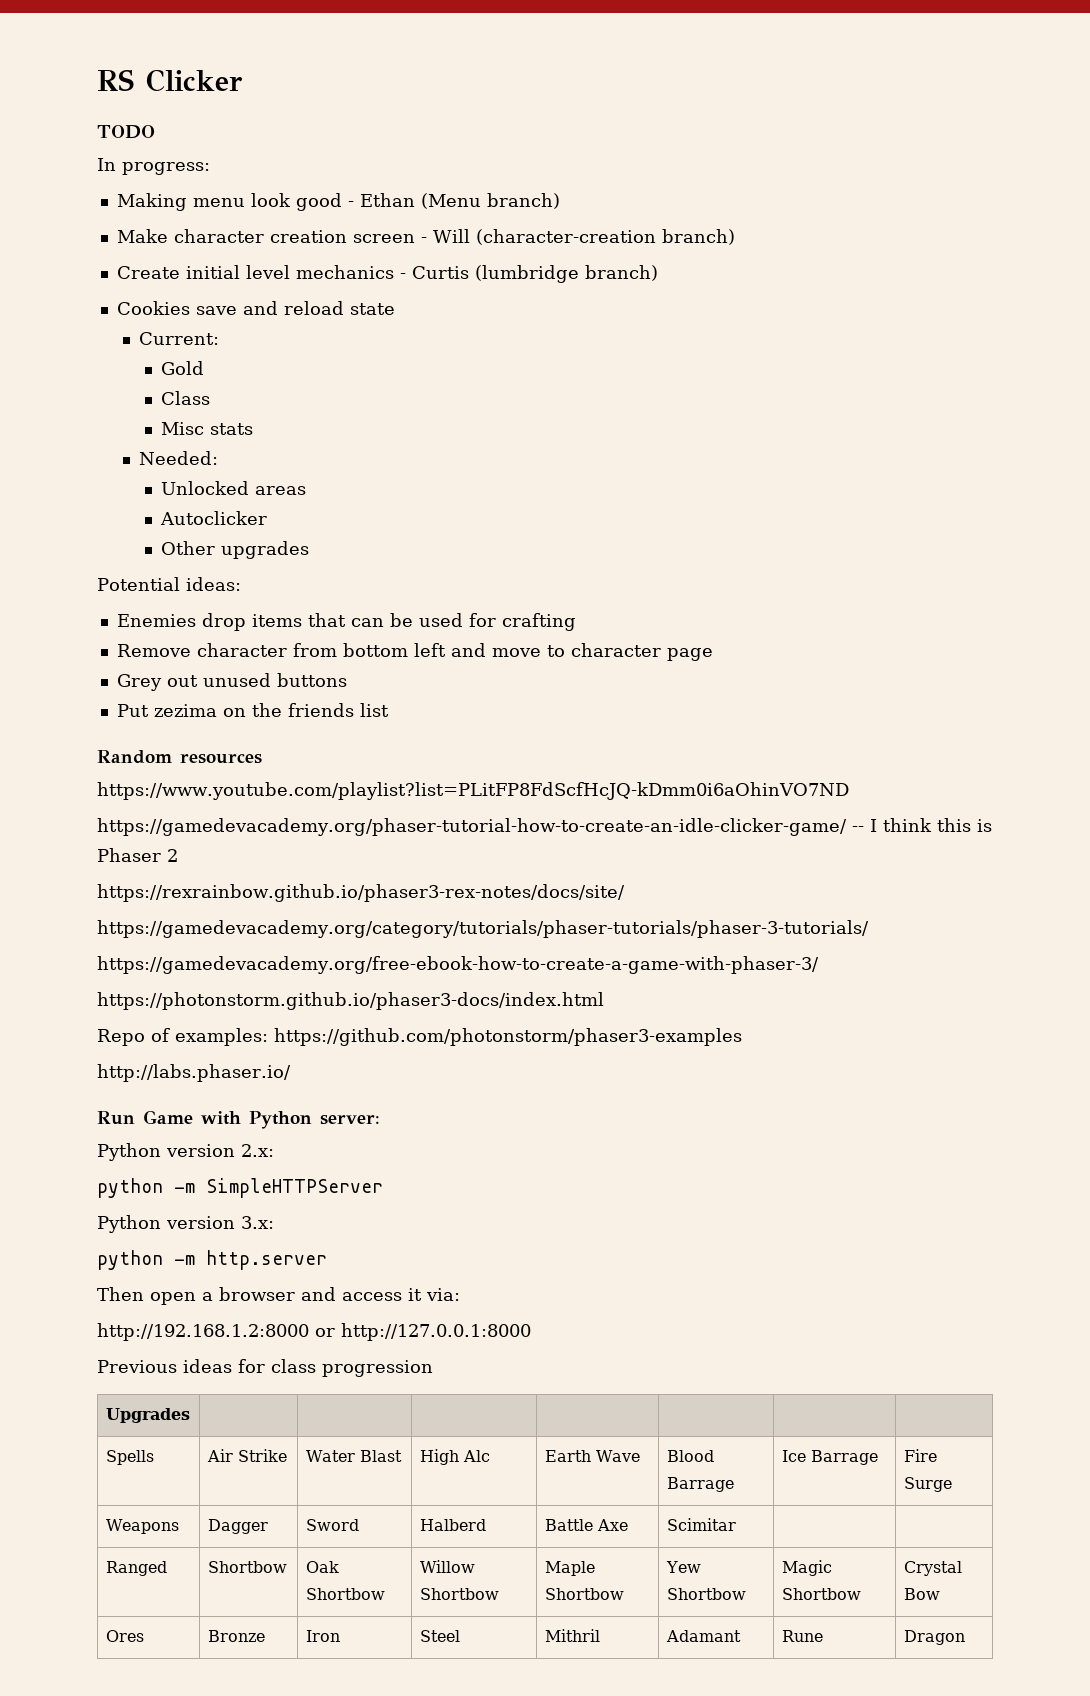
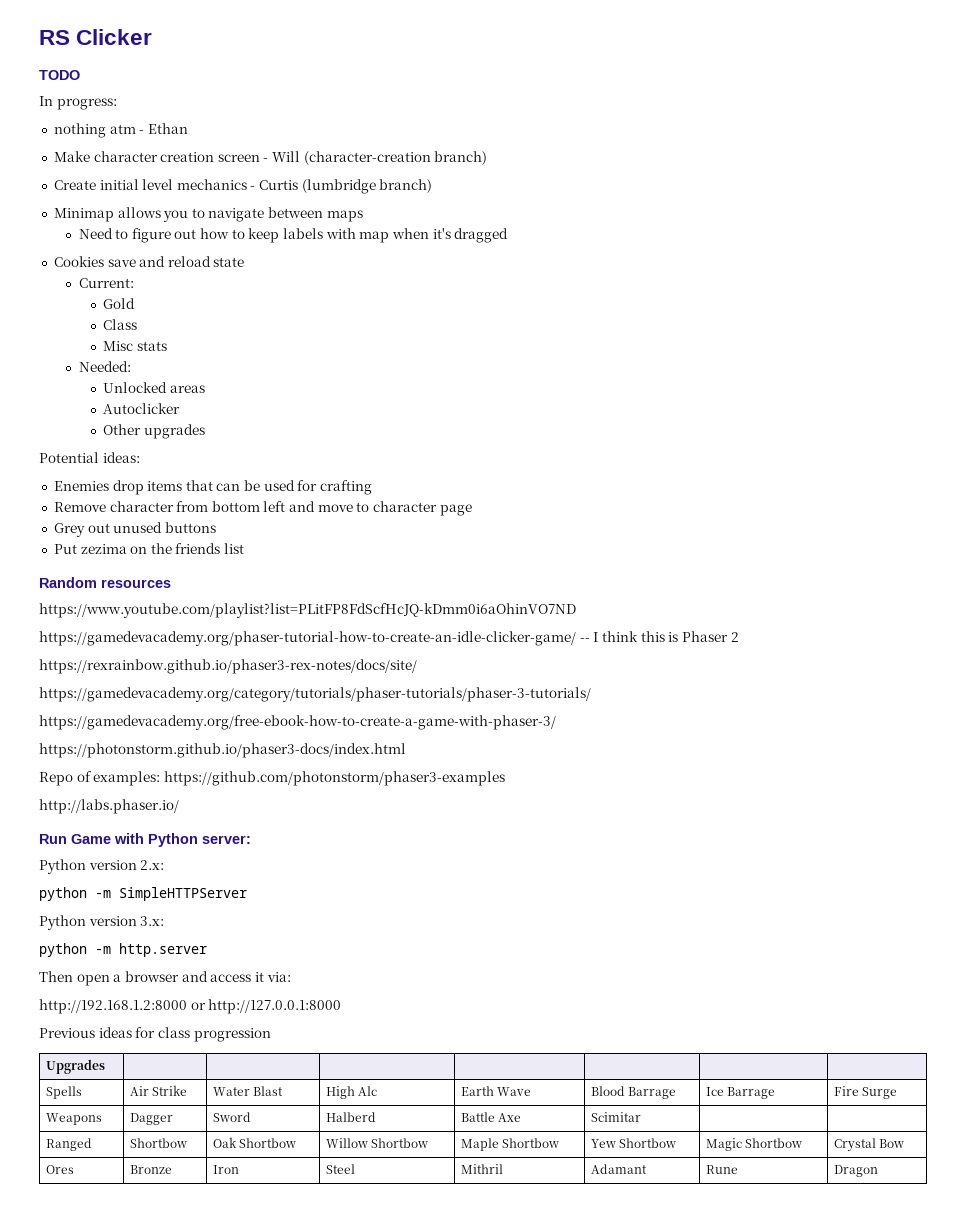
[116,193,342,211] Making menu look good -> [53,123,136,138] nothing atm
[420,193,560,209] (Menu branch) -> (188, 128) none
(658, 273) none -> [53,207,363,222] [78,228,509,243] // Minimap allows you to navigate between maps // Need to figure out how to keep labels with map when it's dragged

